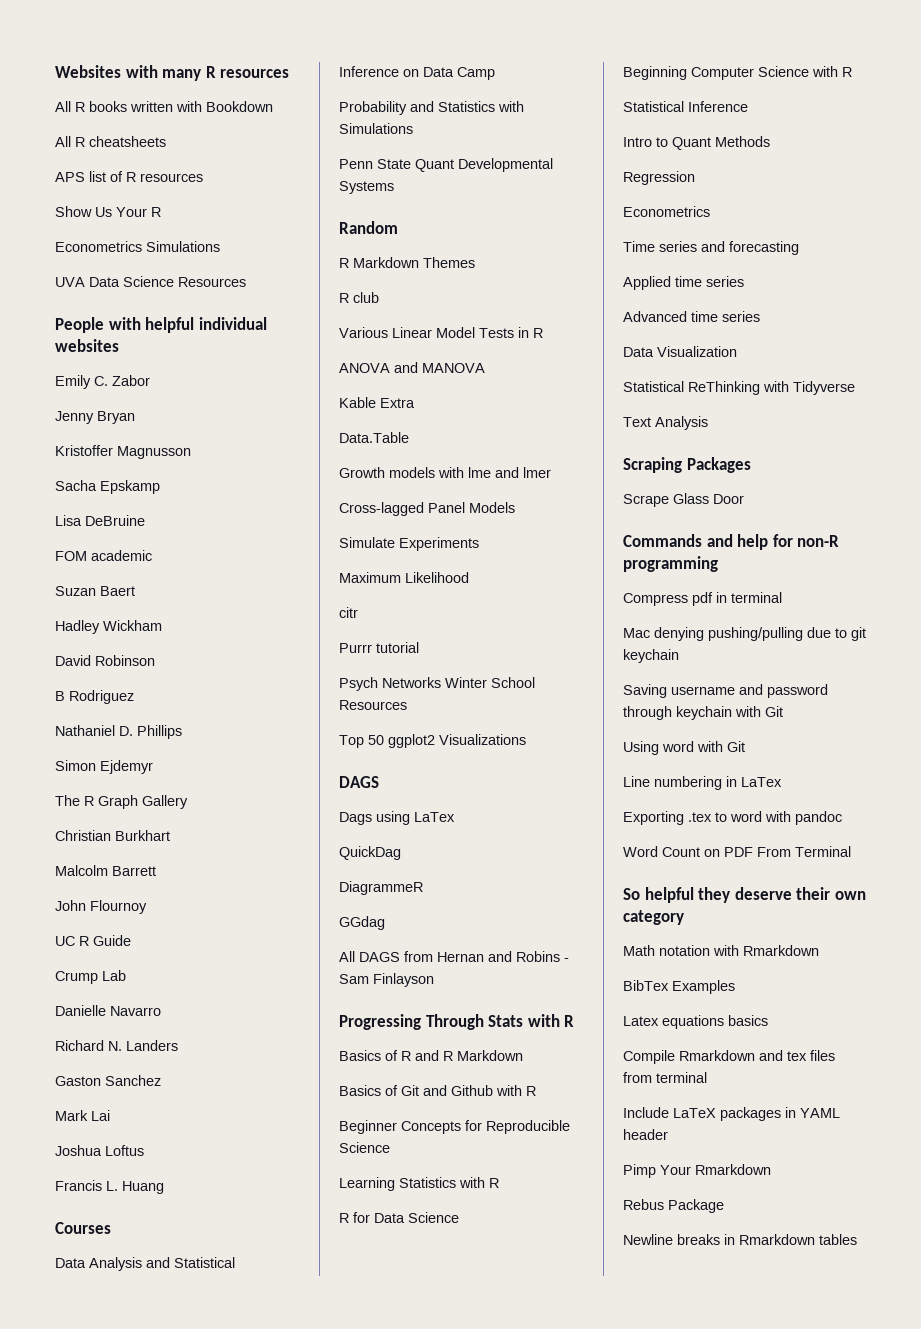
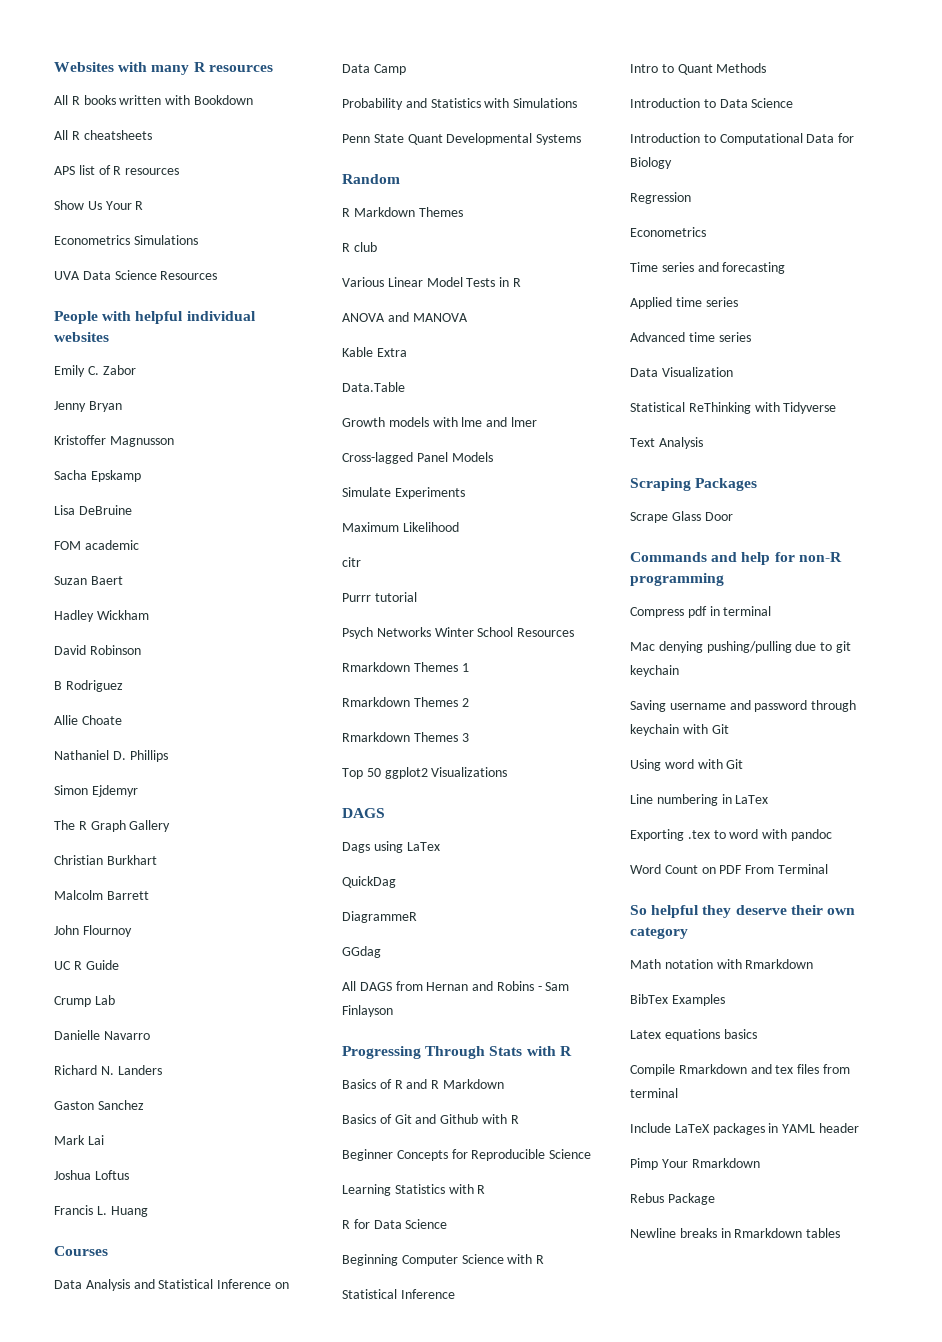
(134, 697) none -> [54,715,122,725] // Allie Choate
(407, 705) none -> [342,662,469,672] [342,697,469,707] [342,732,469,742] // Rmarkdown Themes 1 // Rmarkdown Themes 2 // Rmarkdown Themes 3
(770, 141) none -> [630,98,794,108] [630,133,855,145] [630,157,672,169] // Introduction to Data Science // Introduction to Computational Data for Biology

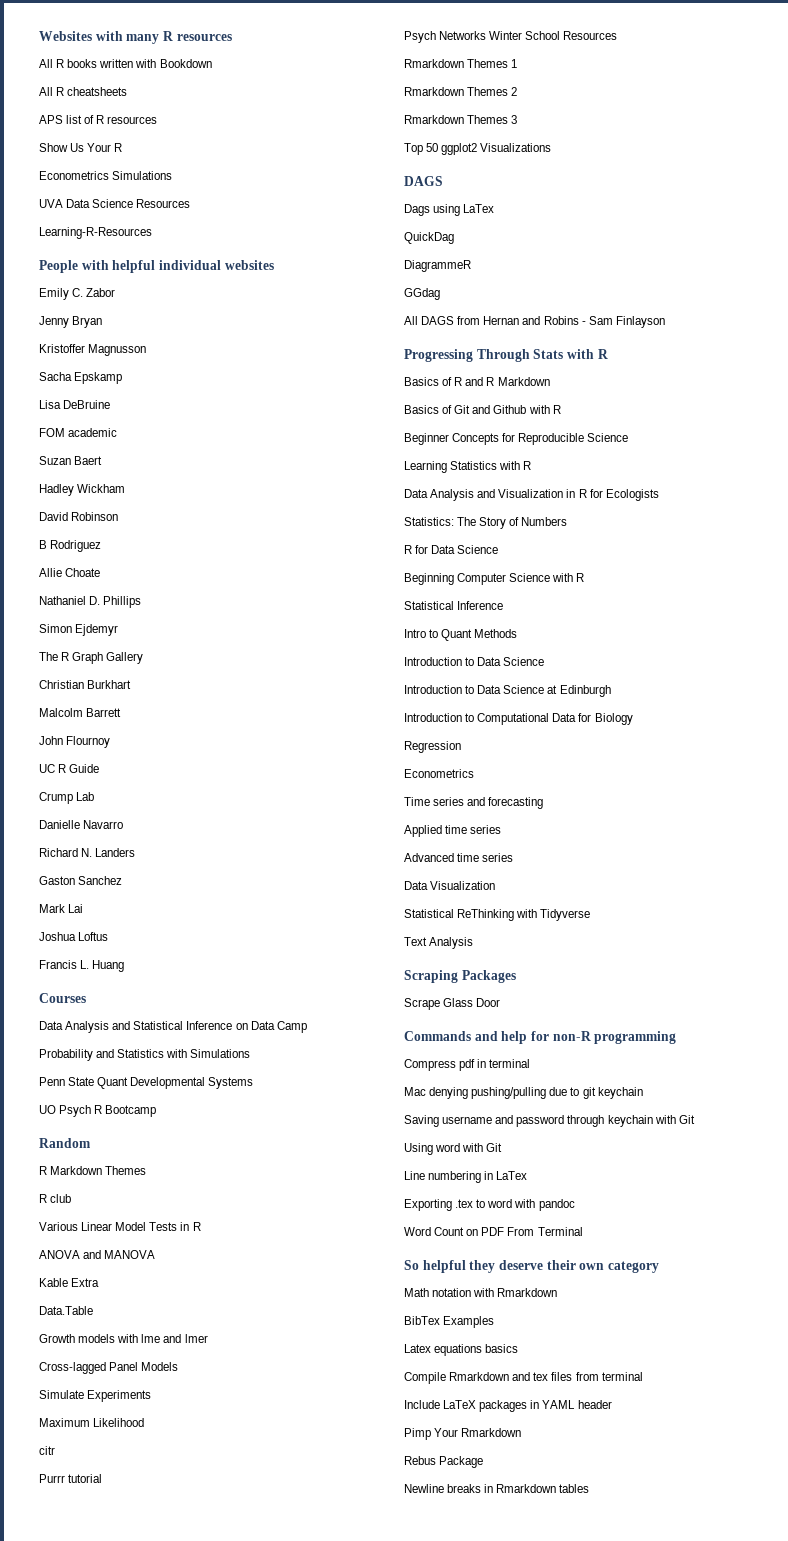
(218, 275) none -> [39,227,152,239] // Learning-R-Resources
(582, 139) none -> [39,1105,157,1117] // UO Psych R Bootcamp
(486, 1189) none -> [404,489,659,501] [404,517,568,529] // Data Analysis and Visualization in R for Ecologists // Statistics: The Story of Numbers
(794, 103) none -> [404,685,611,697] // Introduction to Data Science at Edinburgh

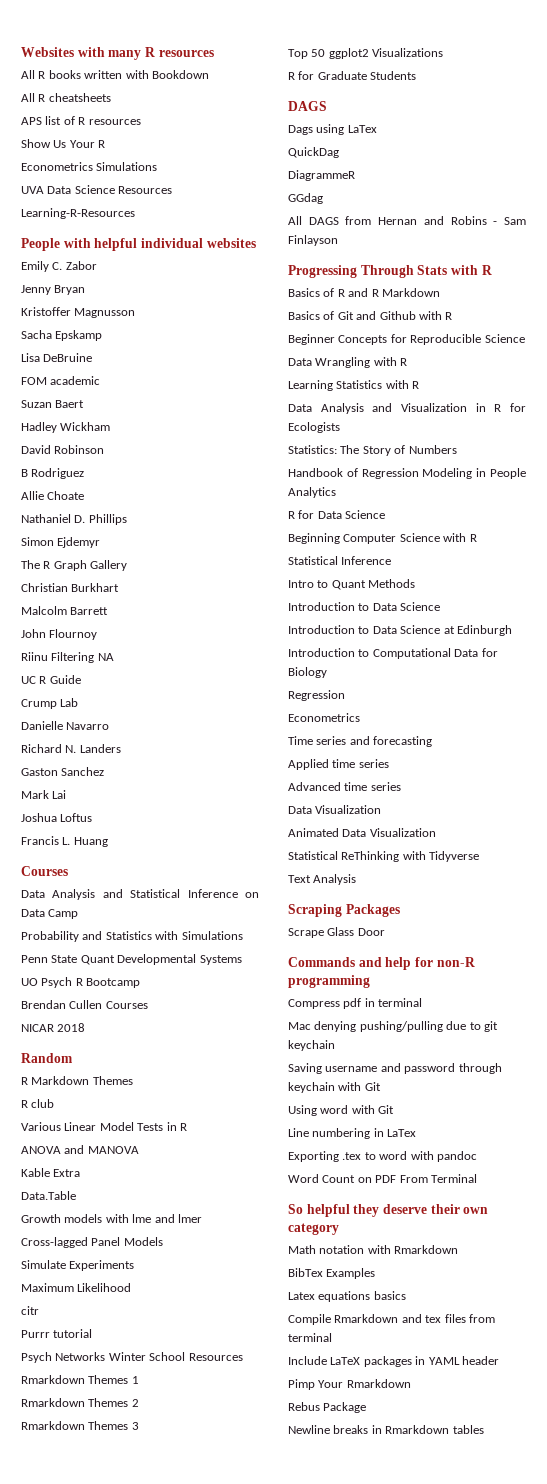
(111, 742) none -> [21,652,114,663] // Riinu Filtering NA
(157, 1111) none -> [21,1000,148,1009] [21,1023,86,1032] // Brendan Cullen Courses // NICAR 2018
(552, 147) none -> [288,71,417,80] // R for Graduate Students
(629, 437) none -> [288,357,408,368] // Data Wrangling with R
(568, 521) none -> [288,468,526,479] [288,487,336,498] // Handbook of Regression Modeling in People Analytics
(496, 885) none -> [288,828,436,837] // Animated Data Visualization

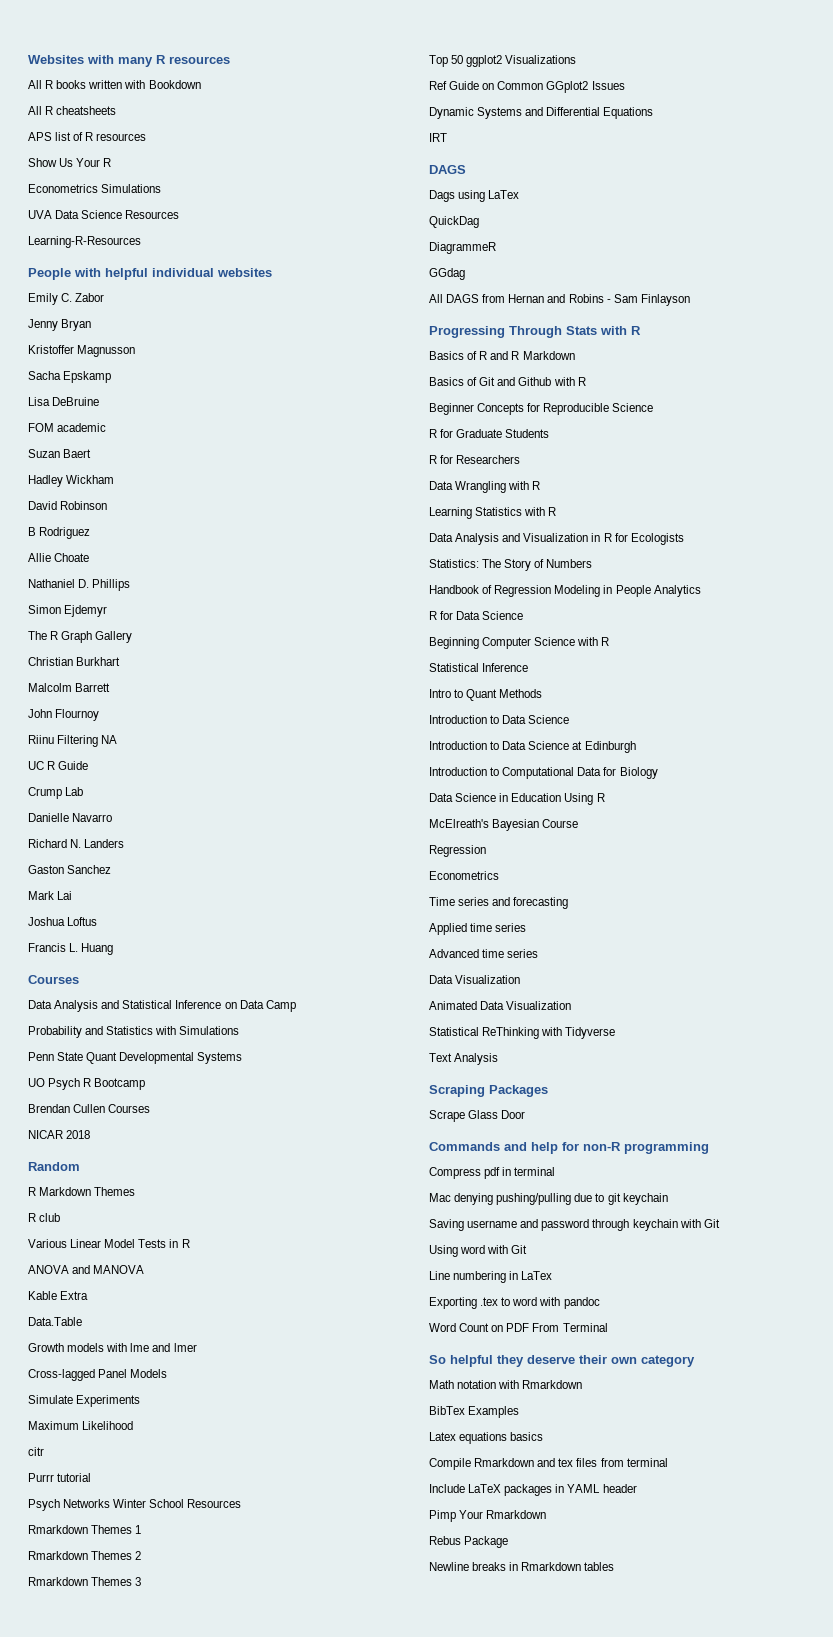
[288,71,417,80] R for Graduate Students -> [429,81,625,93] [429,107,654,119] [429,133,447,142] Ref Guide on Common GGplot2 Issues // Dynamic Systems and Differential Equations // IRT
(525, 338) none -> [429,429,550,438] [429,455,521,464] // R for Graduate Students // R for Researchers
(327, 672) none -> [429,793,605,805] [429,819,579,831] // Data Science in Education Using R // McElreath's Bayesian Course

